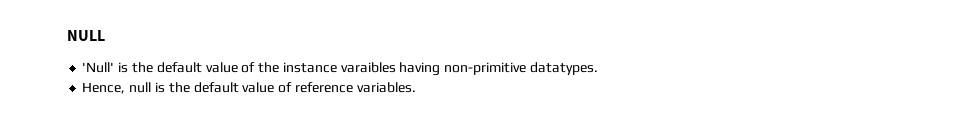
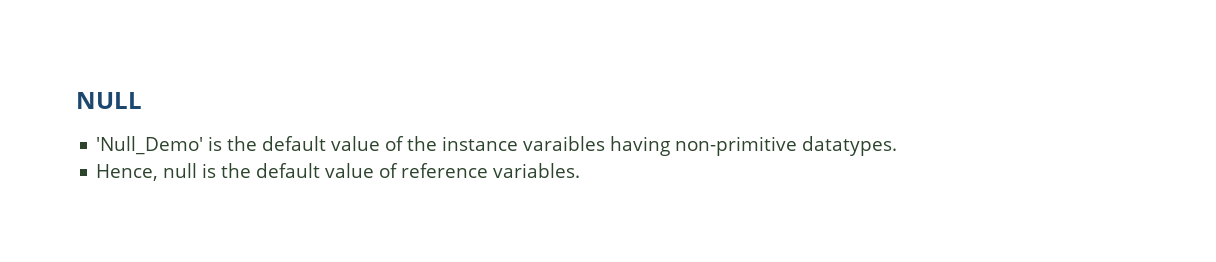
[82,62,115,73] 'Null' -> [96,136,204,155] 'Null_Demo'

